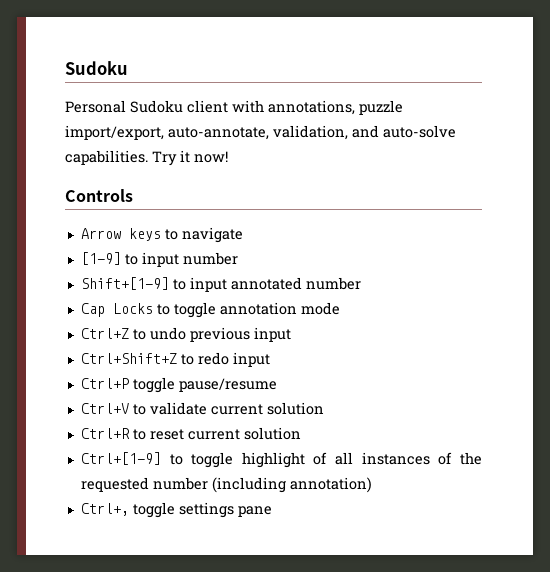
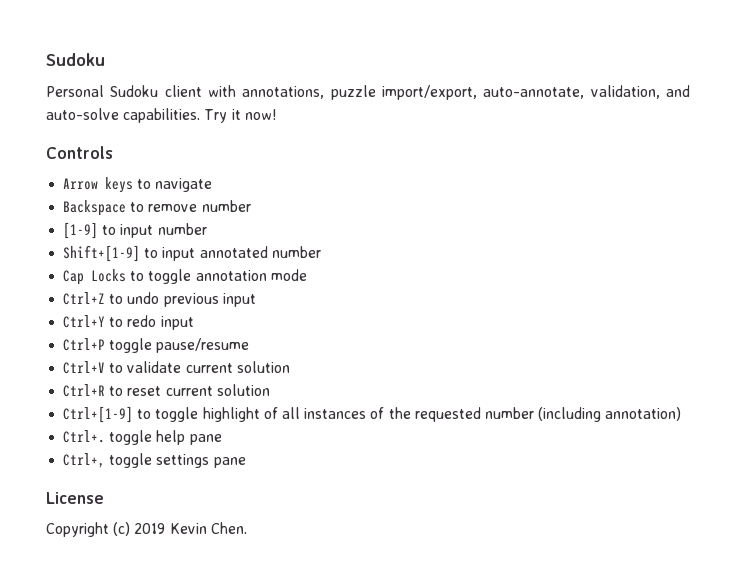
(243, 235) none -> [63,200,251,216] // Backspace to remove number
[80,353,177,364] Ctrl+Shift+Z -> [63,315,106,328] Ctrl+Y
(372, 485) none -> [63,430,222,445] // Ctrl+. toggle help pane
(272, 511) none -> [46,492,104,504] [46,522,247,537] // License // Copyright (c) 2019 Kevin Chen.

